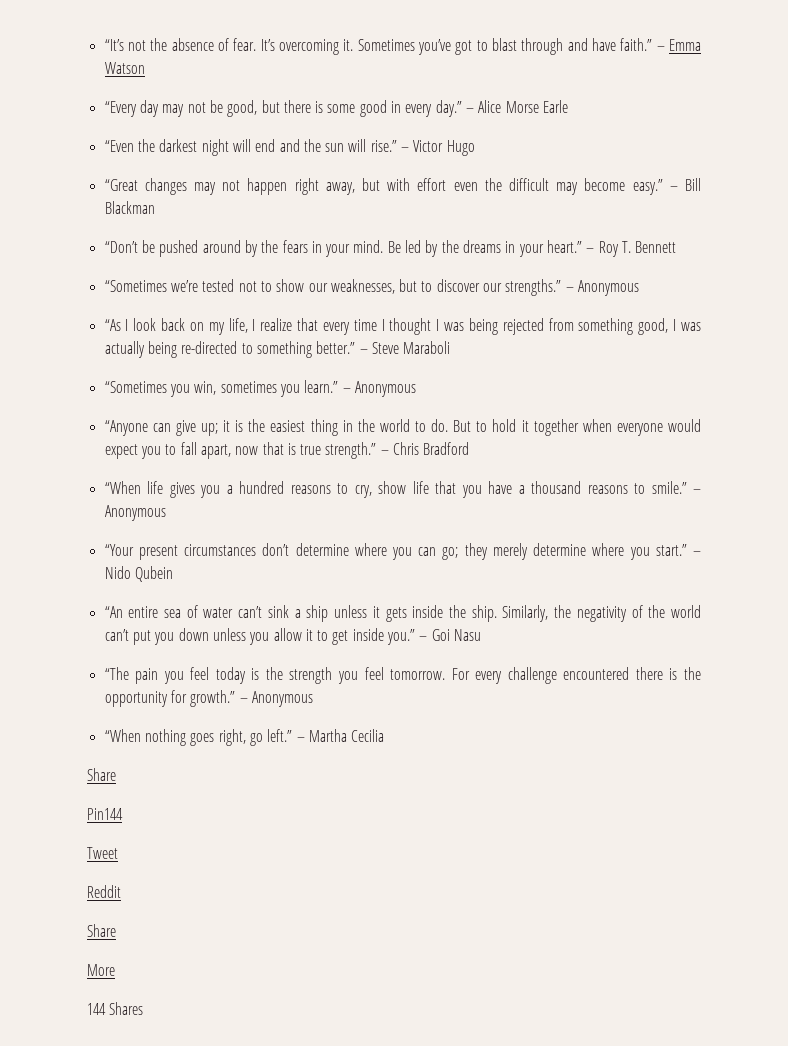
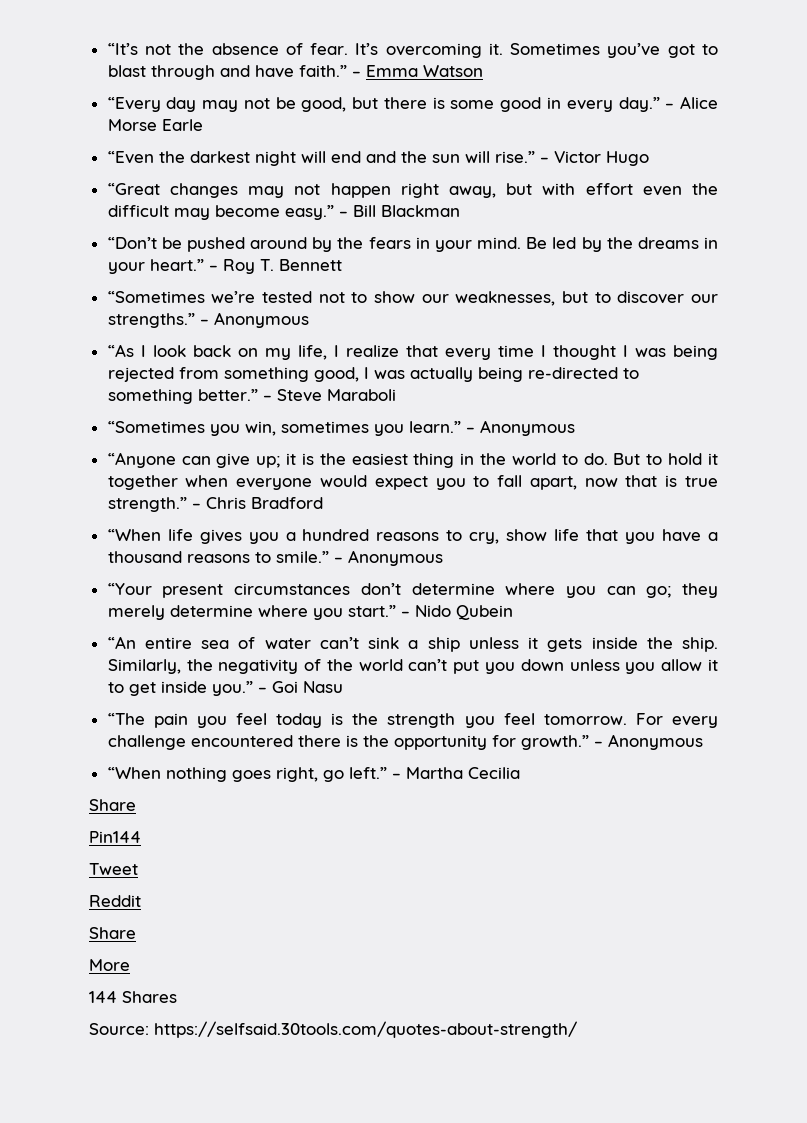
(144, 1008) none -> [89,1021,577,1038] // Source: https://selfsaid.30tools.com/quotes-about-strength/

